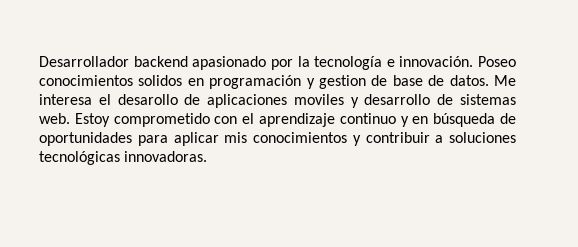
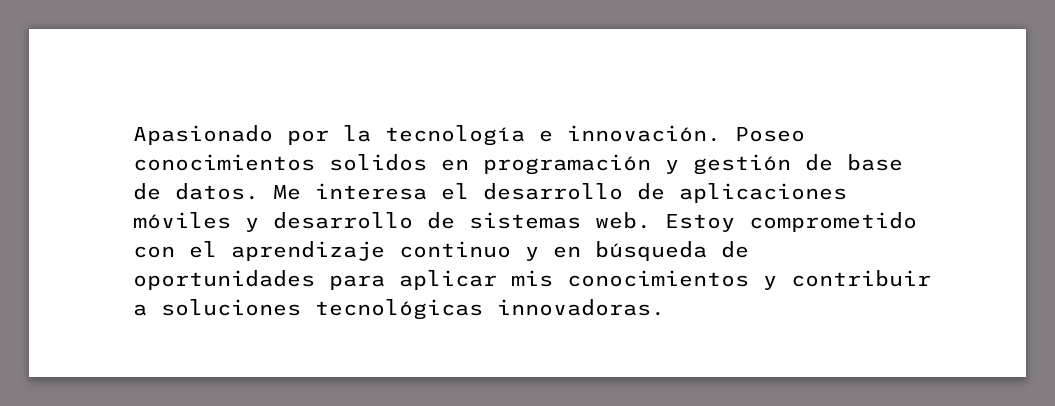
[39,56,267,70] Desarrollador backend apasionado -> [133,125,273,145] Apasionado
[319,75,366,89] gestion -> [693,154,791,175] gestión
[117,94,178,105] desarollo -> [483,183,623,200] desarrollo
[293,94,344,105] moviles -> [133,212,231,229] móviles

